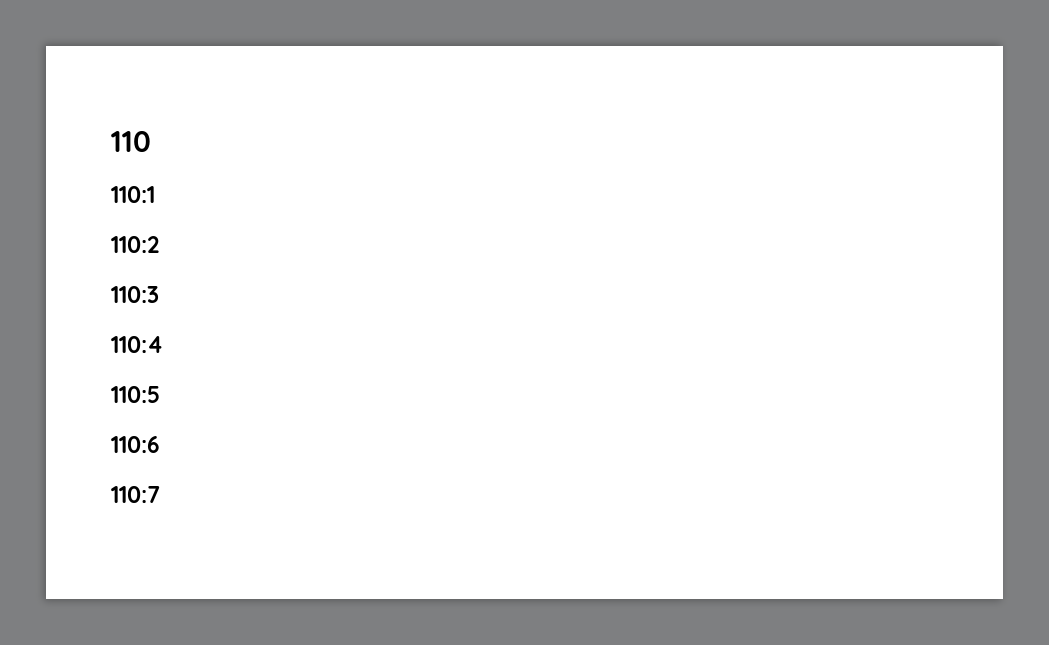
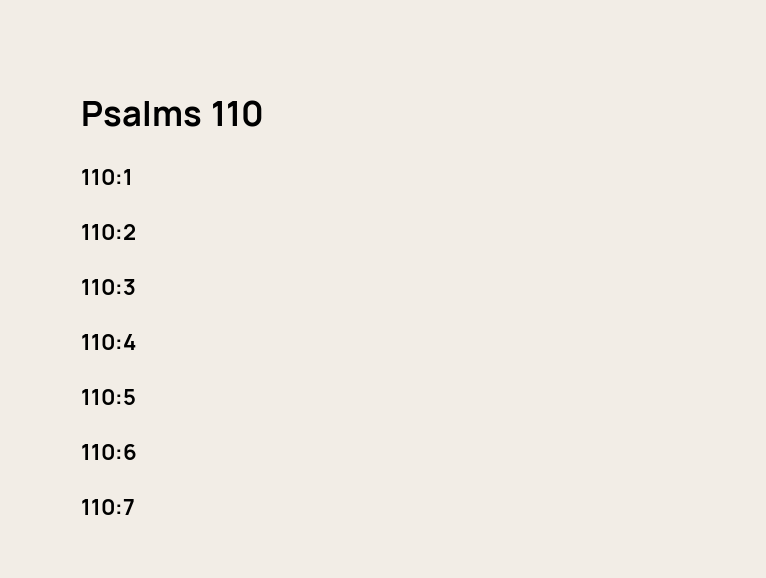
(111, 141) none -> [81,101,202,127] Psalms

